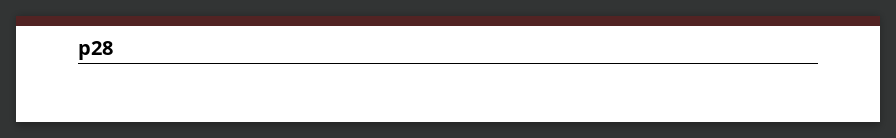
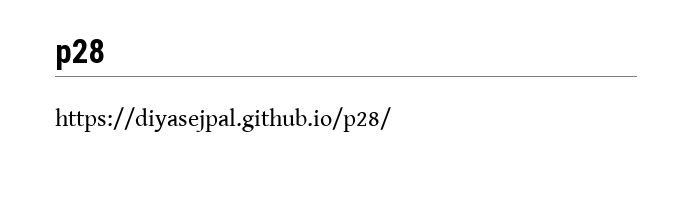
(113, 50) none -> [55,107,391,132] // https://diyasejpal.github.io/p28/

